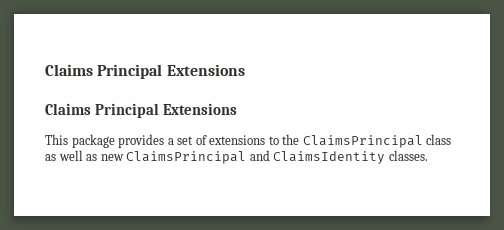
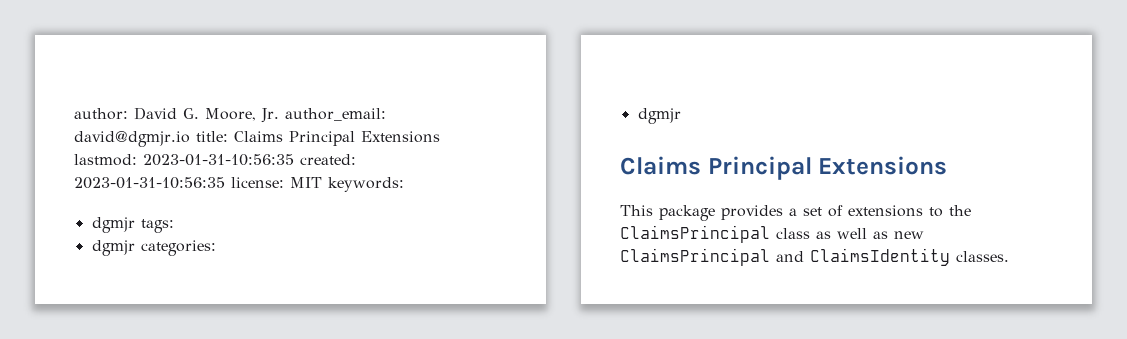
[45,64,245,79] Claims Principal Extensions -> [74,107,386,123] [74,131,440,147] [74,154,356,166] [74,177,404,192] [91,217,174,233] [91,240,216,256] [637,108,681,124] author: David G. Moore, Jr. author_email: david@dgmjr.io title: Claims Principal Extensions lastmod: 2023-01-31-10:56:35 created: 2023-01-31-10:56:35 license: MIT keywords: // dgmjr tags: // dgmjr categories: // dgmjr

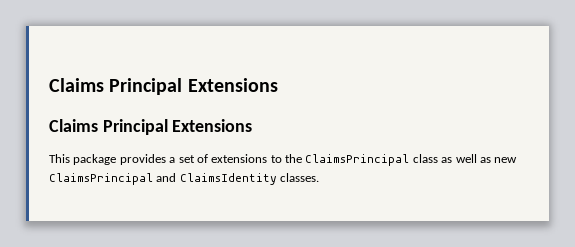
[74,107,386,123] [74,131,440,147] [74,154,356,166] [74,177,404,192] [91,217,174,233] [91,240,216,256] [637,108,681,124] author: David G. Moore, Jr. author_email: david@dgmjr.io title: Claims Principal Extensions lastmod: 2023-01-31-10:56:35 created: 2023-01-31-10:56:35 license: MIT keywords: // dgmjr tags: // dgmjr categories: // dgmjr -> [49,78,278,95] Claims Principal Extensions

